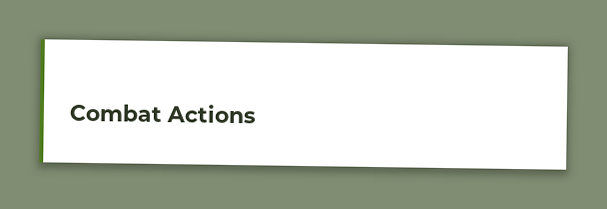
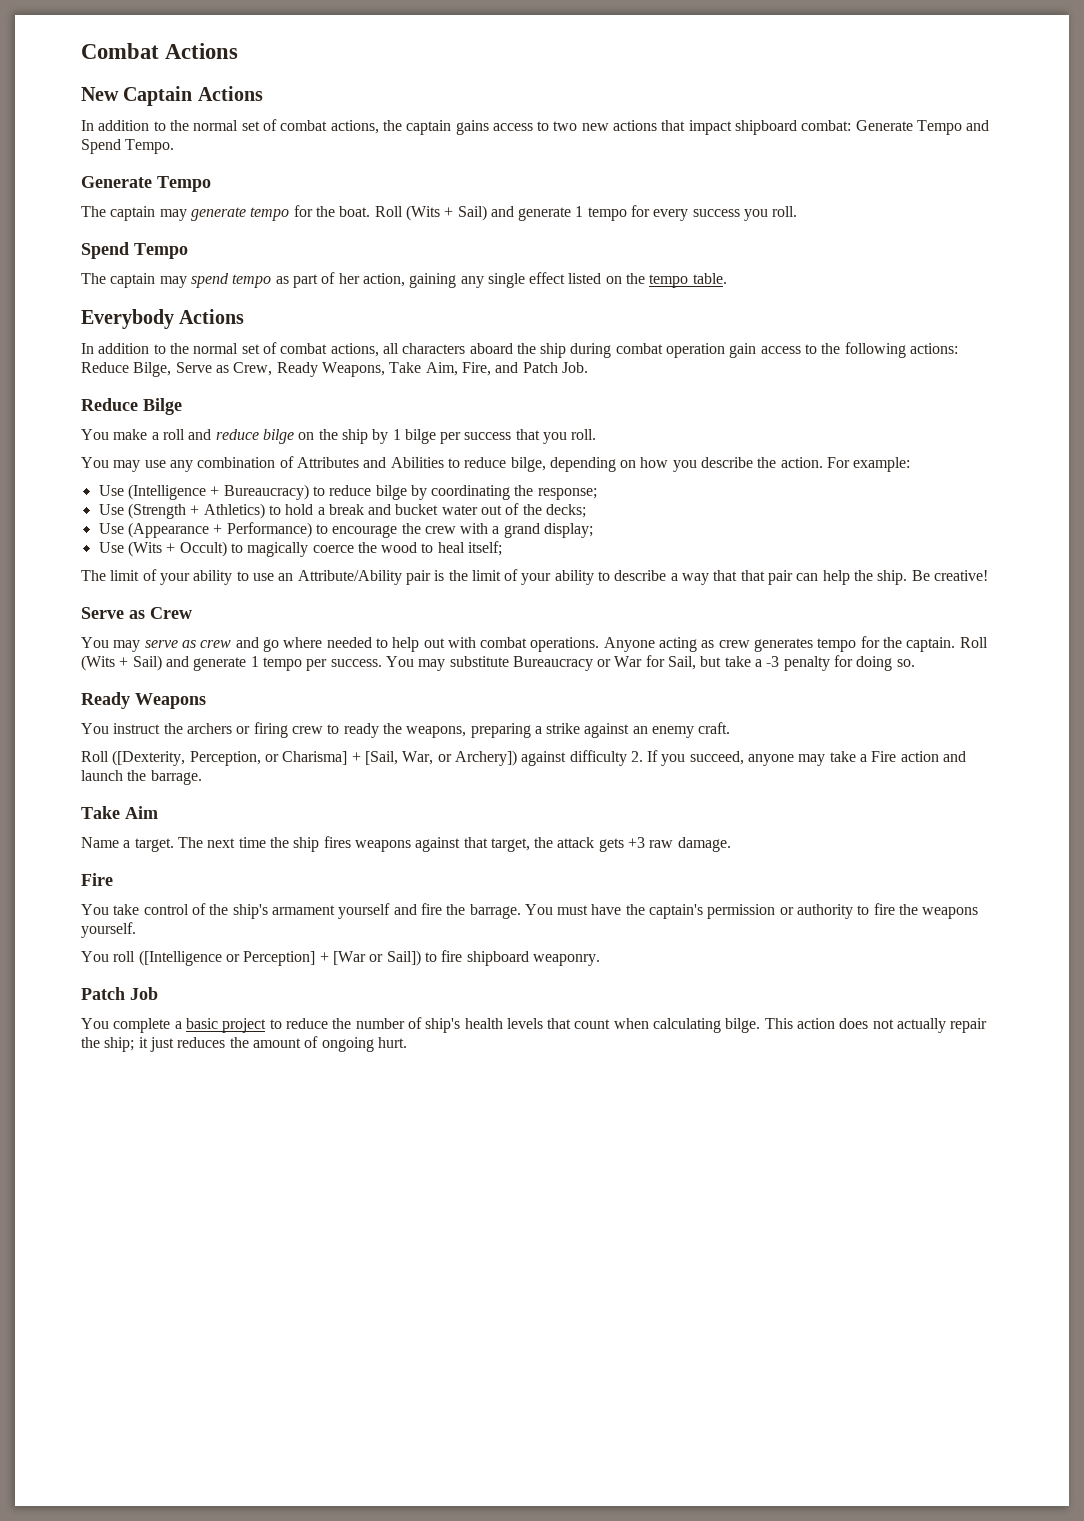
(256, 114) none -> [81,86,263,106] [81,119,990,135] [81,139,175,154] [81,176,211,192] [81,205,798,221] [81,242,188,259] [81,272,727,288] [81,309,245,329] [81,342,959,358] [81,362,588,377] [81,398,182,415] [81,429,597,444] [81,456,911,472] [98,484,597,500] [98,503,587,519] [98,522,594,538] [98,541,503,557] [81,569,988,585] [81,607,192,619] [81,636,988,652] [81,655,915,671] [81,692,206,709] [81,722,731,738] [81,750,967,766] [81,770,202,785] [81,806,158,819] [81,836,731,852] [81,873,113,886] [81,903,979,919] [81,922,136,938] [81,950,600,966] [81,987,158,1000] [81,1017,988,1033] [81,1036,407,1052] // New Captain Actions // In addition to the normal set of combat actions, the captain gains access to two new actions that impact shipboard combat: Generate Tempo and Spend Tempo. // Generate Tempo // The captain may generate tempo for the boat. Roll (Wits + Sail) and generate 1 tempo for every success you roll. // Spend Tempo // The captain may spend tempo as part of her action, gaining any single effect listed on the tempo table. // Everybody Actions // In addition to the normal set of combat actions, all characters aboard the ship during combat operation gain access to the following actions: Reduce Bilge, Serve as Crew, Ready Weapons, Take Aim, Fire, and Patch Job. // Reduce Bilge // You make a roll and reduce bilge on the ship by 1 bilge per success that you roll. // You may use any combination of Attributes and Abilities to reduce bilge, depending on how you describe the action. For example: // Use (Intelligence + Bureaucracy) to reduce bilge by coordinating the response; // Use (Strength + Athletics) to hold a break and bucket water out of the decks; // Use (Appearance + Performance) to encourage the crew with a grand display; // Use (Wits + Occult) to magically coerce the wood to heal itself; // The limit of your ability to use an Attribute/Ability pair is the limit of your ability to describe a way that that pair can help the ship. Be creative! // Serve as Crew // You may serve as crew and go where needed to help out with combat operations. Anyone acting as crew generates tempo for the captain. Roll (Wits + Sail) and generate 1 tempo per success. You may substitute Bureaucracy or War for Sail, but take a -3 penalty for doing so. // Ready Weapons // You instruct the archers or firing crew to ready the weapons, preparing a strike against an enemy craft. // Roll ([Dexterity, Perception, or Charisma] + [Sail, War, or Archery]) against difficulty 2. If you succeed, anyone may take a Fire action and launch the barrage. // Take Aim // Name a target. The next time the ship fires weapons against that target, the attack gets +3 raw damage. // Fire // You take control of the ship's armament yourself and fire the barrage. You must have the captain's permission or authority to fire the weapons yourself. // You roll ([Intelligence or Perception] + [War or Sail]) to fire shipboard weaponry. // Patch Job // You complete a basic project to reduce the number of ship's health levels that count when calculating bilge. This action does not actually repair the ship; it just reduces the amount of ongoing hurt.

